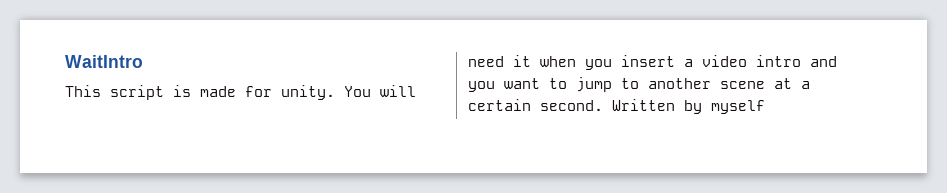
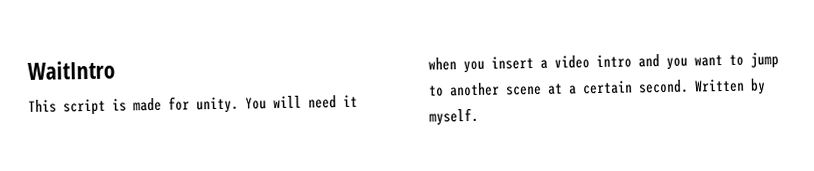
[711,100,765,114] myself -> [429,107,479,126] myself.

